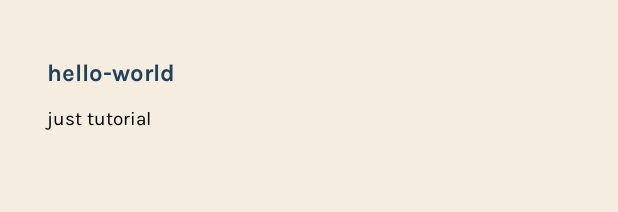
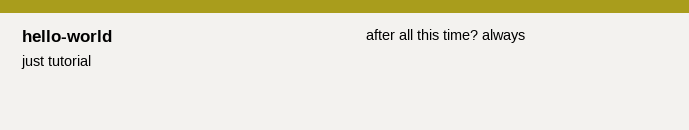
(152, 118) none -> [366,29,525,43] // after all this time? always

